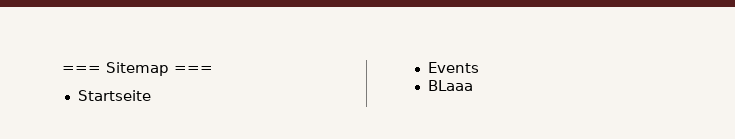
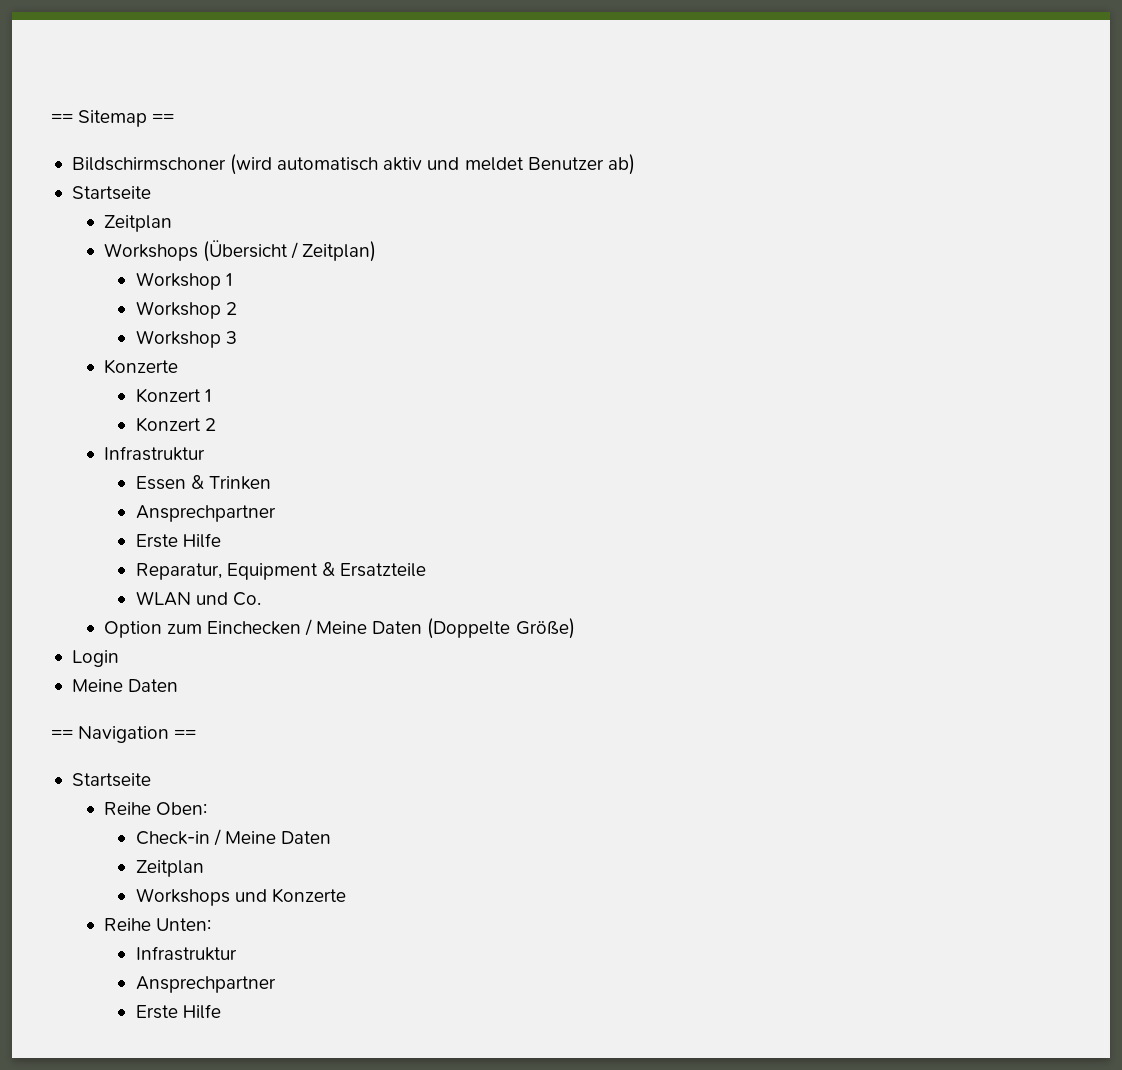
[62,62,213,76] [77,90,151,101] [427,62,479,73] [427,80,473,91] === Sitemap === // Startseite // Events // BLaaa -> [51,110,175,127] [71,154,635,175] [71,186,151,200] [103,215,172,232] [103,240,377,262] [135,272,232,290] [135,301,237,319] [135,330,237,348] [103,359,178,374] [135,388,211,403] [135,417,216,432] [103,446,205,461] [135,475,271,490] [135,505,276,522] [135,533,221,548] [135,562,426,580] [135,591,261,606] [103,618,575,639] [71,650,119,667] [71,679,179,692] [51,726,197,743] [71,773,151,787] [103,802,207,815] [135,829,331,846] [135,860,204,877] [135,888,346,906] [103,918,211,931] [135,946,237,961] [135,976,276,993] [135,1004,221,1019] == Sitemap == // Bildschirmschoner (wird automatisch aktiv und meldet Benutzer ab) // Startseite // Zeitplan // Workshops (Übersicht / Zeitplan) // Workshop 1 // Workshop 2 // Workshop 3 // Konzerte // Konzert 1 // Konzert 2 // Infrastruktur // Essen & Trinken // Ansprechpartner // Erste Hilfe // Reparatur, Equipment & Ersatzteile // WLAN und Co. // Option zum Einchecken / Meine Daten (Doppelte Größe) // Login // Meine Daten // == Navigation == // Startseite // Reihe Oben: // Check-in / Meine Daten // Zeitplan // Workshops und Konzerte // Reihe Unten: // Infrastruktur // Ansprechpartner // Erste Hilfe

